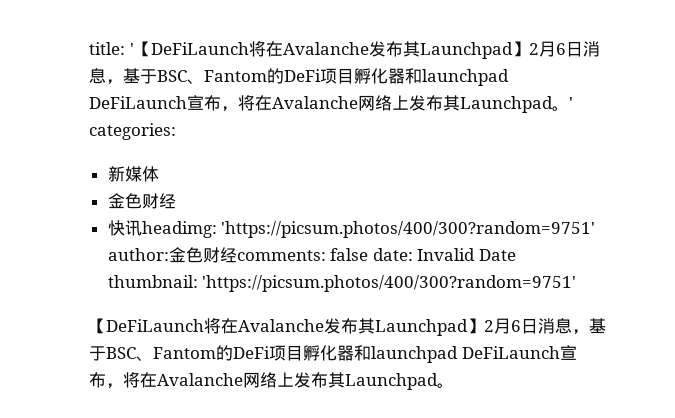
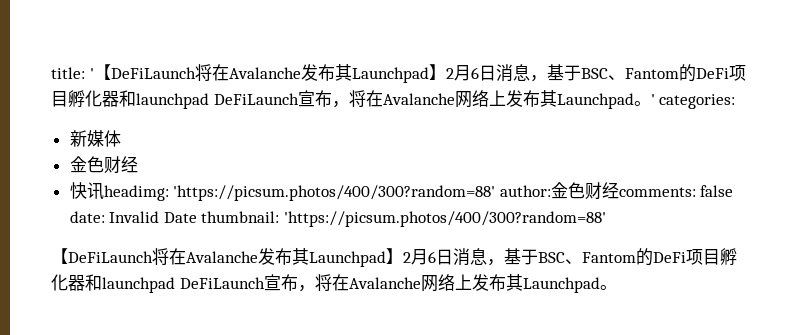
[221,221,596,238] 'https://picsum.photos/400/300?random=9751' -> [173,185,496,201] 'https://picsum.photos/400/300?random=88'
[202,275,577,292] 'https://picsum.photos/400/300?random=9751' -> [284,211,607,227] 'https://picsum.photos/400/300?random=88'

